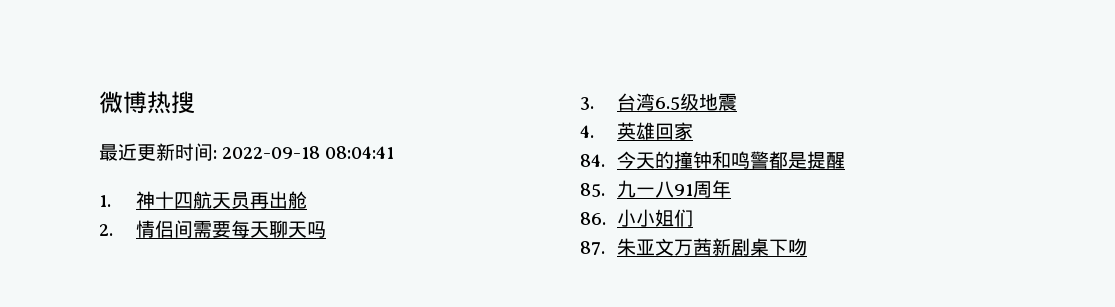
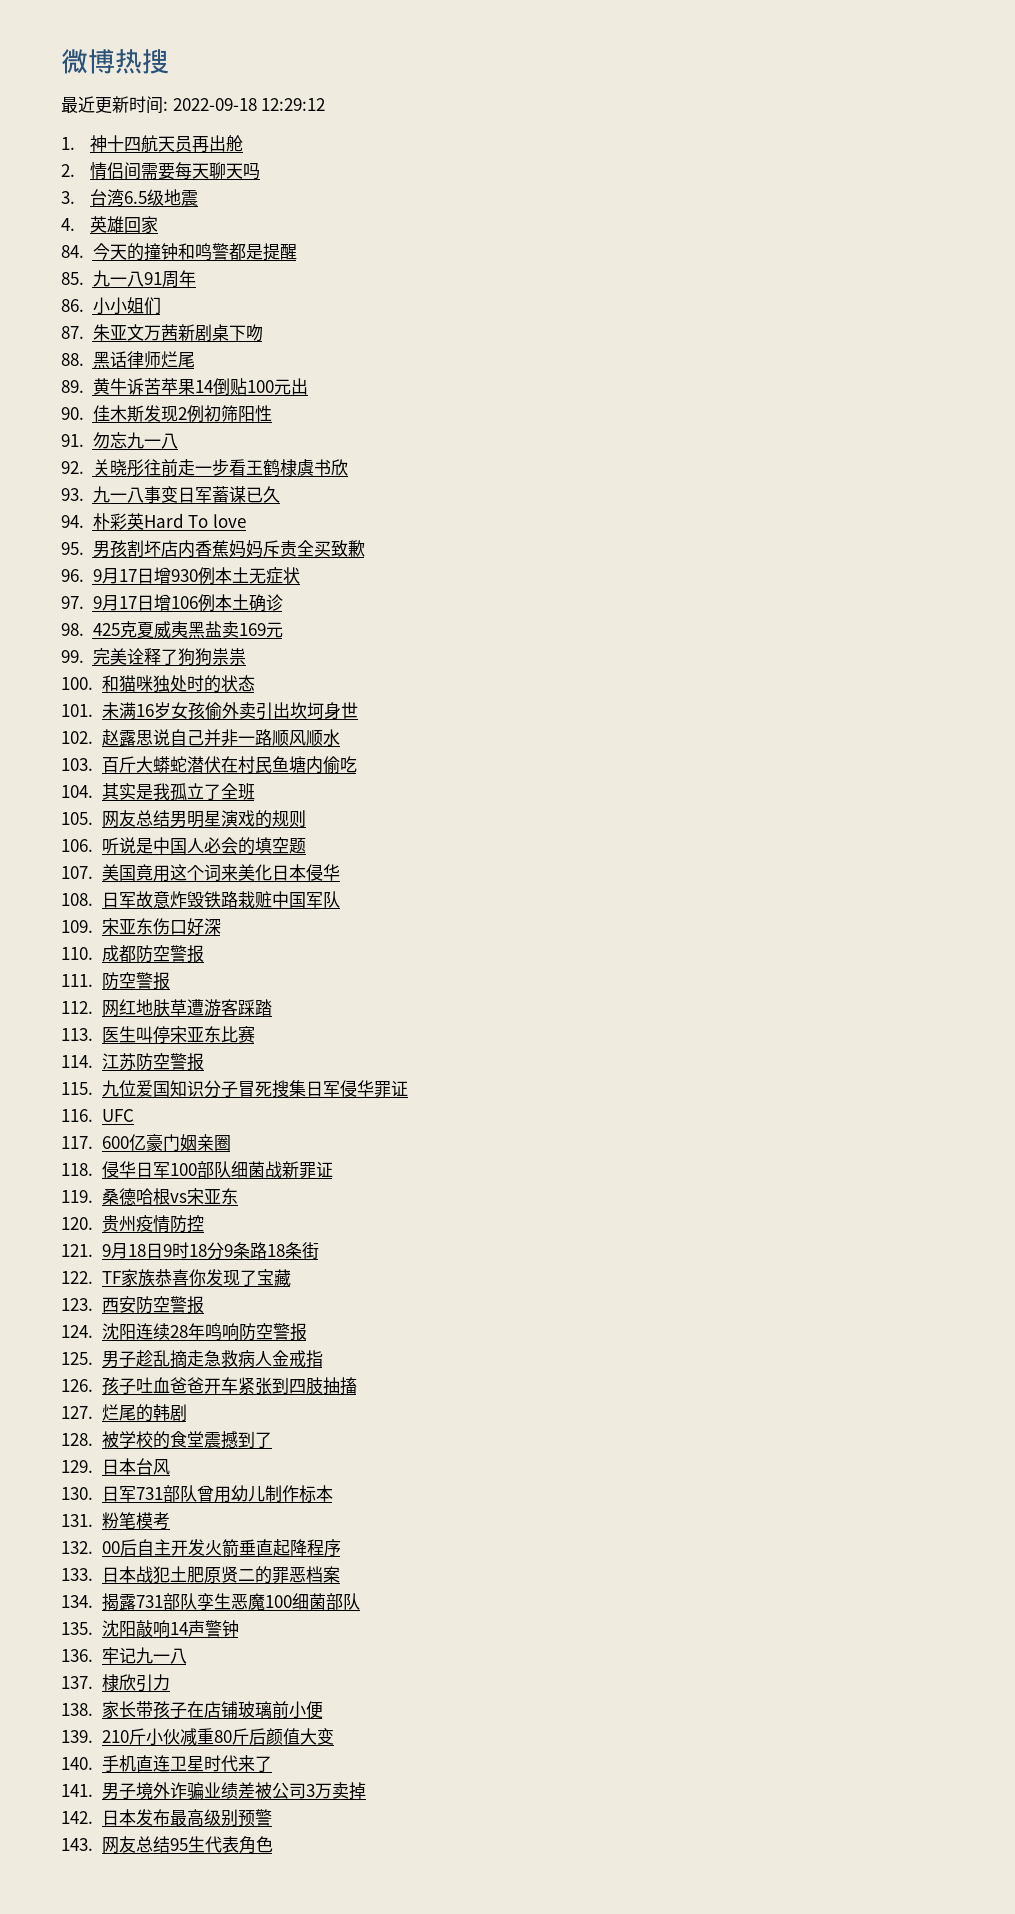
[325,146,395,159] 08:04:41 -> [261,98,326,111] 12:29:12
(808, 247) none -> [61,351,195,368] [61,378,308,395] [61,405,272,423] [61,432,178,449] [61,459,348,477] [61,486,280,503] [61,513,246,530] [61,540,365,558] [61,567,300,585] [61,594,283,612] [61,621,283,638] [61,648,246,666] [61,675,255,693] [61,702,358,720] [61,729,340,746] [61,756,357,774] [61,783,255,801] [61,810,306,828] [61,837,306,855] [61,864,340,882] [61,891,340,908] [61,918,221,936] [61,945,204,963] [61,972,170,990] [61,999,272,1017] [61,1025,255,1043] [61,1053,204,1071] [61,1080,408,1098] [61,1109,134,1122] [61,1134,231,1151] [61,1161,333,1179] [61,1188,238,1205] [61,1215,204,1233] [61,1242,319,1260] [61,1269,291,1287] [61,1296,204,1314] [61,1323,307,1341] [61,1350,323,1368] [61,1377,357,1395] [61,1404,187,1422] [61,1430,272,1449] [61,1458,170,1475] [61,1485,333,1503] [61,1512,170,1530] [61,1539,341,1557] [61,1566,340,1584] [61,1593,360,1611] [61,1620,239,1638] [61,1647,187,1664] [61,1674,170,1692] [61,1701,323,1719] [61,1728,334,1746] [61,1755,272,1773] [61,1782,366,1800] [61,1809,272,1827] [61,1836,273,1854] // 88.黑话律师烂尾 // 89.黄牛诉苦苹果14倒贴100元出 // 90.佳木斯发现2例初筛阳性 // 91.勿忘九一八 // 92.关晓彤往前走一步看王鹤棣虞书欣 // 93.九一八事变日军蓄谋已久 // 94.朴彩英Hard To love // 95.男孩割坏店内香蕉妈妈斥责全买致歉 // 96. 9月17日增930例本土无症状 // 97. 9月17日增106例本土确诊 // 98. 425克夏威夷黑盐卖169元 // 99.完美诠释了狗狗祟祟 // 100.和猫咪独处时的状态 // 101.未满16岁女孩偷外卖引出坎坷身世 // 102.赵露思说自己并非一路顺风顺水 // 103.百斤大蟒蛇潜伏在村民鱼塘内偷吃 // 104.其实是我孤立了全班 // 105.网友总结男明星演戏的规则 // 106.听说是中国人必会的填空题 // 107.美国竟用这个词来美化日本侵华 // 108.日军故意炸毁铁路栽赃中国军队 // 109.宋亚东伤口好深 // 110.成都防空警报 // 111.防空警报 // 112.网红地肤草遭游客踩踏 // 113.医生叫停宋亚东比赛 // 114.江苏防空警报 // 115.九位爱国知识分子冒死搜集日军侵华罪证 // 116. UFC // 117. 600亿豪门姻亲圈 // 118.侵华日军100部队细菌战新罪证 // 119.桑德哈根vs宋亚东 // 120.贵州疫情防控 // 121. 9月18日9时18分9条路18条街 // 122. TF家族恭喜你发现了宝藏 // 123.西安防空警报 // 124.沈阳连续28年鸣响防空警报 // 125.男子趁乱摘走急救病人金戒指 // 126.孩子吐血爸爸开车紧张到四肢抽搐 // 127.烂尾的韩剧 // 128.被学校的食堂震撼到了 // 129.日本台风 // 130.日军731部队曾用幼儿制作标本 // 131.粉笔模考 // 132. 00后自主开发火箭垂直起降程序 // 133.日本战犯土肥原贤二的罪恶档案 // 134.揭露731部队孪生恶魔100细菌部队 // 135.沈阳敲响14声警钟 // 136.牢记九一八 // 137.棣欣引力 // 138.家长带孩子在店铺玻璃前小便 // 139. 210斤小伙减重80斤后颜值大变 // 140.手机直连卫星时代来了 // 141.男子境外诈骗业绩差被公司3万卖掉 // 142.日本发布最高级别预警 // 143.网友总结95生代表角色

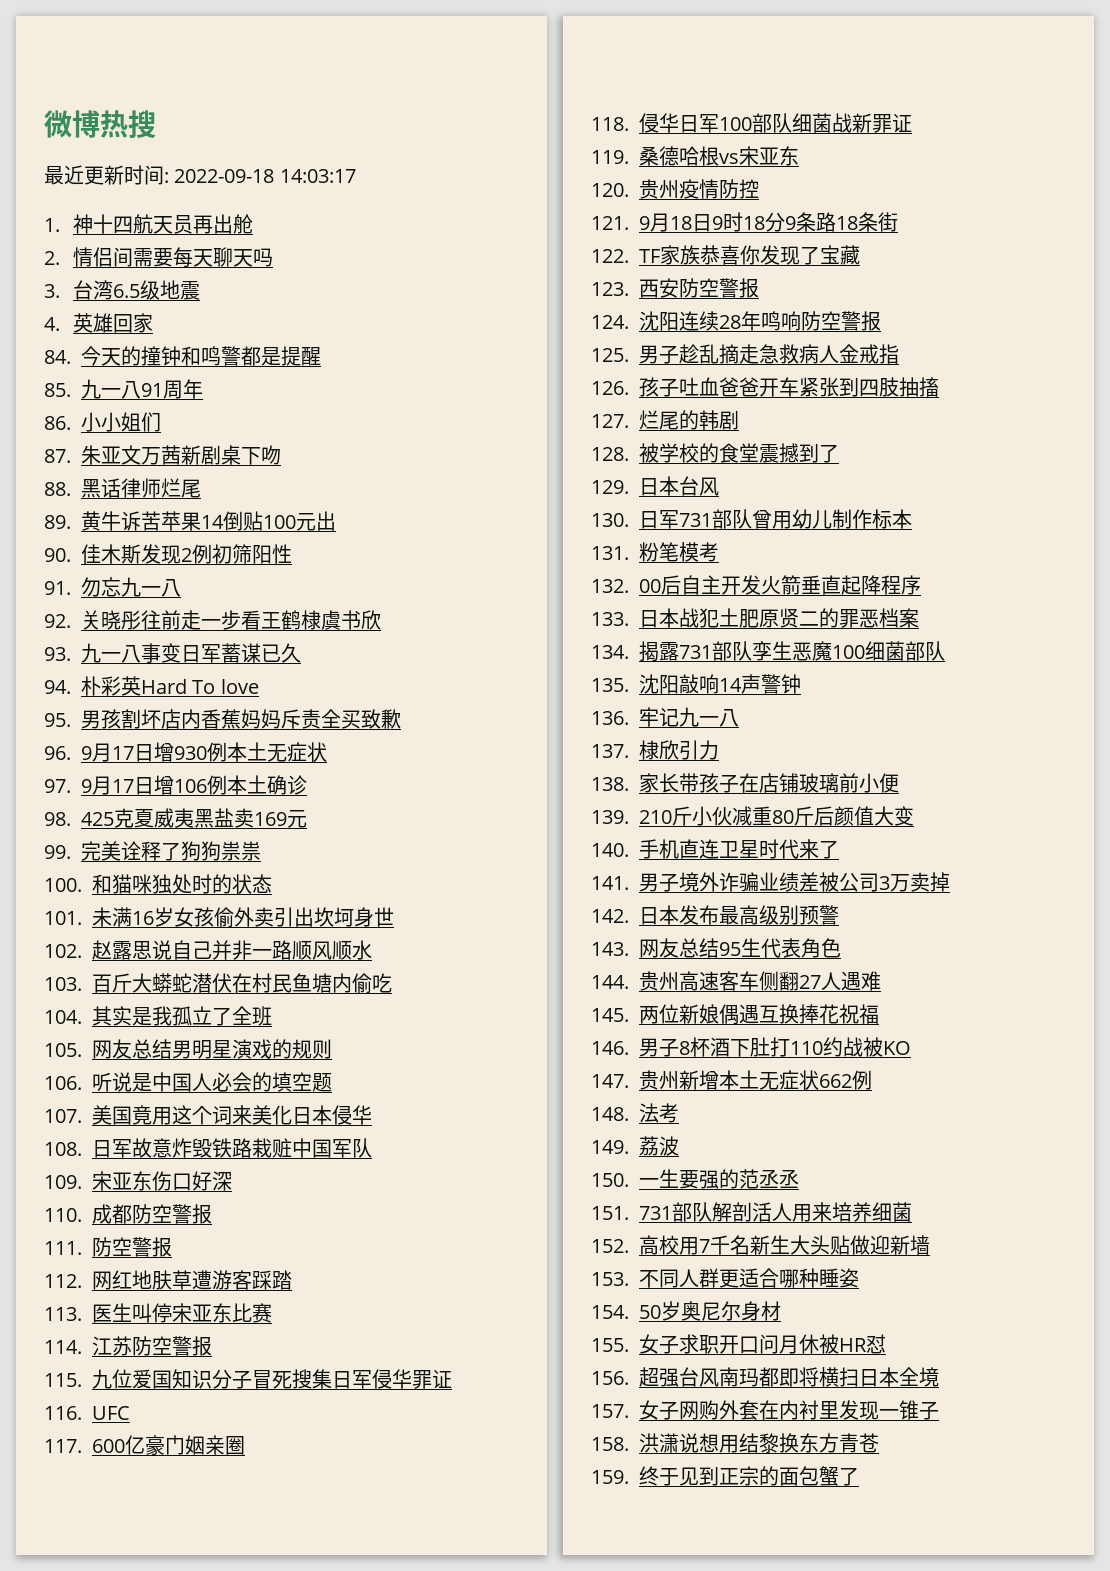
[261,98,326,111] 12:29:12 -> [279,169,356,183] 14:03:17
(273, 1844) none -> [591,971,881,991] [591,1004,879,1025] [591,1037,911,1057] [591,1070,872,1090] [591,1103,679,1123] [591,1136,679,1156] [591,1169,799,1189] [591,1202,912,1222] [591,1235,930,1255] [591,1268,859,1288] [591,1301,781,1321] [591,1334,886,1354] [591,1367,939,1387] [591,1400,939,1420] [591,1433,879,1453] [591,1466,859,1486] // 144.贵州高速客车侧翻27人遇难 // 145.两位新娘偶遇互换捧花祝福 // 146.男子8杯酒下肚打110约战被KO // 147.贵州新增本土无症状662例 // 148.法考 // 149.荔波 // 150.一生要强的范丞丞 // 151. 731部队解剖活人用来培养细菌 // 152.高校用7千名新生大头贴做迎新墙 // 153.不同人群更适合哪种睡姿 // 154. 50岁奥尼尔身材 // 155.女子求职开口问月休被HR怼 // 156.超强台风南玛都即将横扫日本全境 // 157.女子网购外套在内衬里发现一锥子 // 158.洪潇说想用结黎换东方青苍 // 159.终于见到正宗的面包蟹了

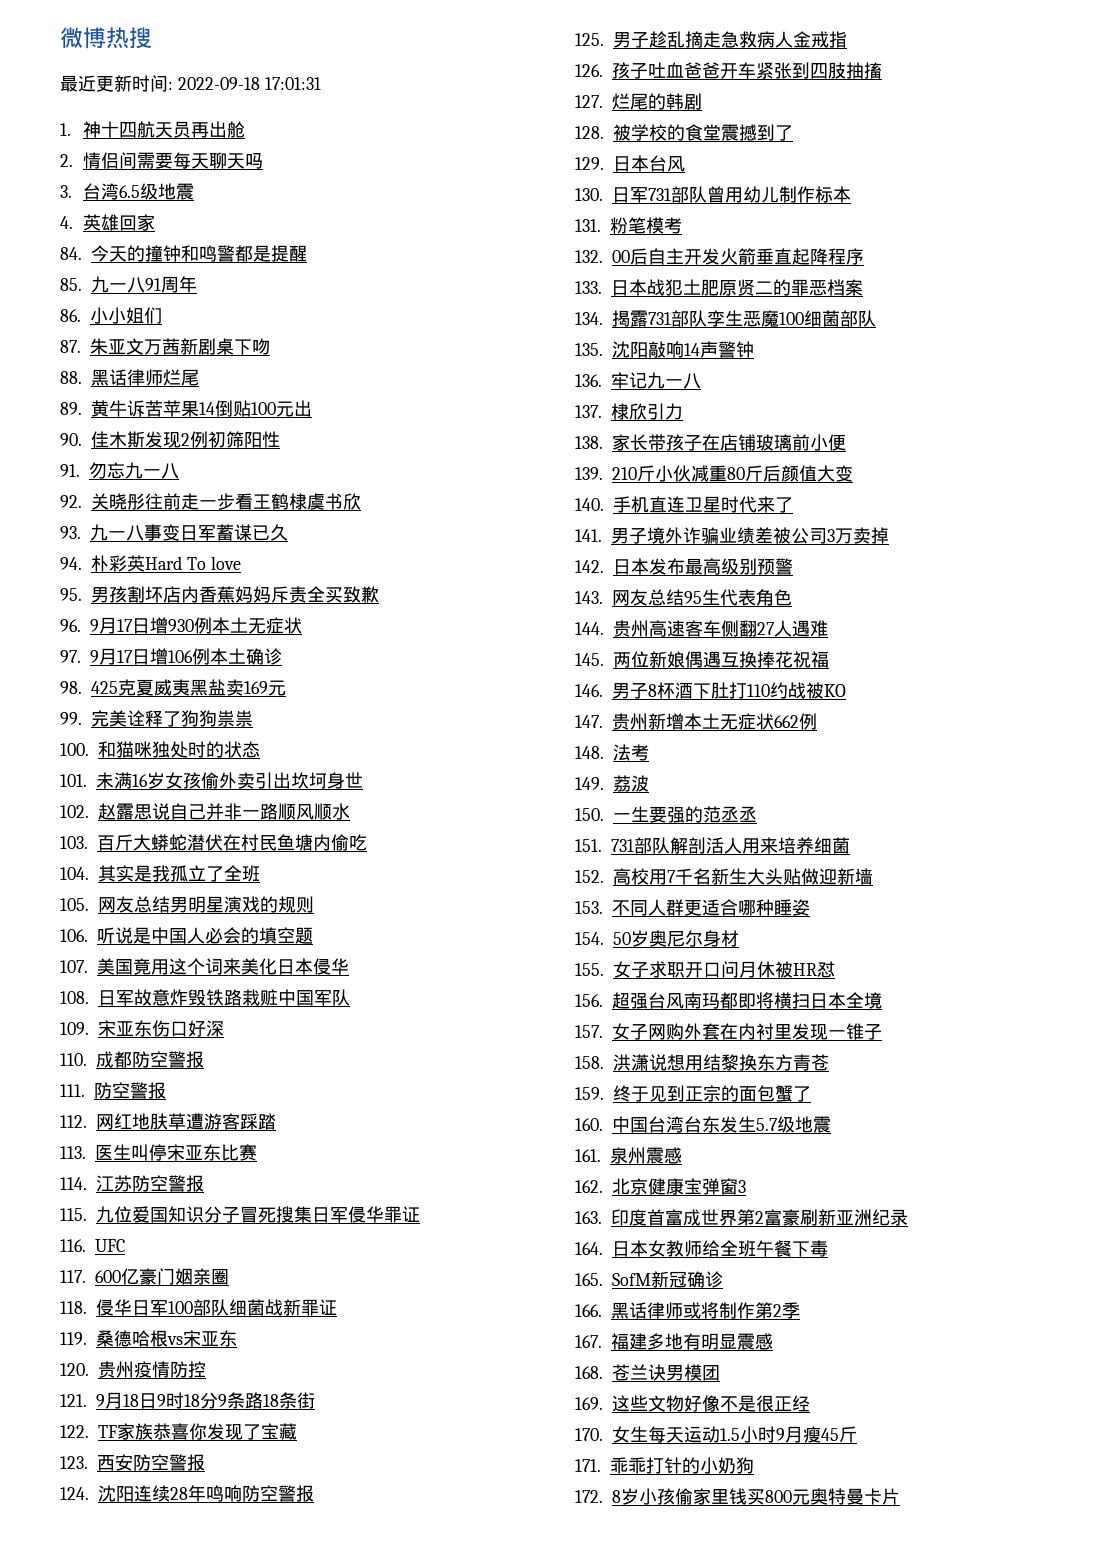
[279,169,356,183] 14:03:17 -> [264,77,321,90] 17:01:31
(859, 1476) none -> [575,1116,831,1133] [575,1147,682,1164] [575,1178,746,1195] [575,1209,908,1226] [575,1240,828,1257] [575,1271,723,1288] [575,1302,800,1319] [575,1333,773,1350] [575,1364,720,1381] [575,1395,810,1412] [575,1426,857,1443] [575,1457,754,1474] [575,1488,900,1505] // 160.中国台湾台东发生5.7级地震 // 161.泉州震感 // 162.北京健康宝弹窗3 // 163.印度首富成世界第2富豪刷新亚洲纪录 // 164.日本女教师给全班午餐下毒 // 165. SofM新冠确诊 // 166.黑话律师或将制作第2季 // 167.福建多地有明显震感 // 168.苍兰诀男模团 // 169.这些文物好像不是很正经 // 170.女生每天运动1.5小时9月瘦45斤 // 171.乖乖打针的小奶狗 // 172. 8岁小孩偷家里钱买800元奥特曼卡片

